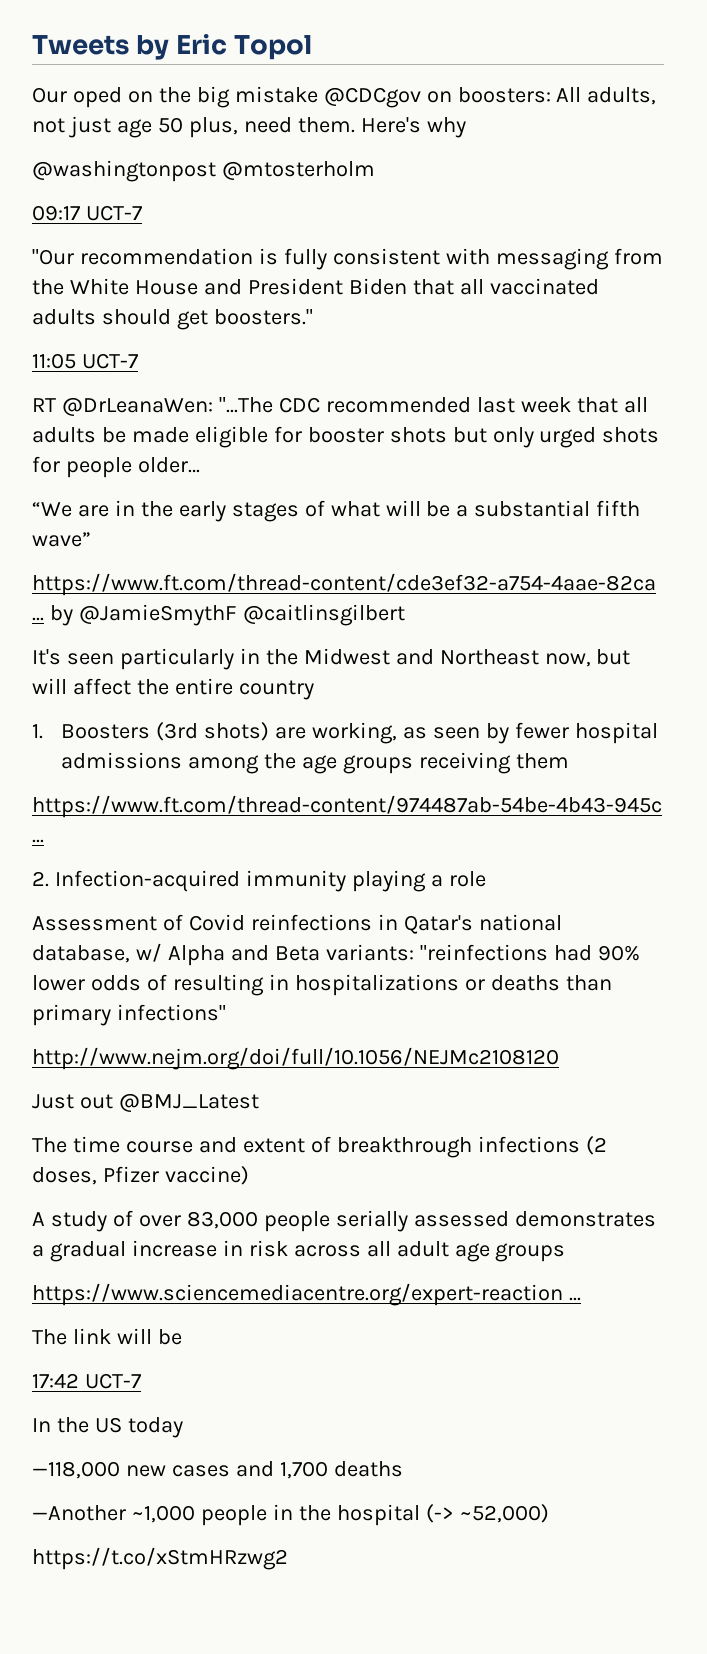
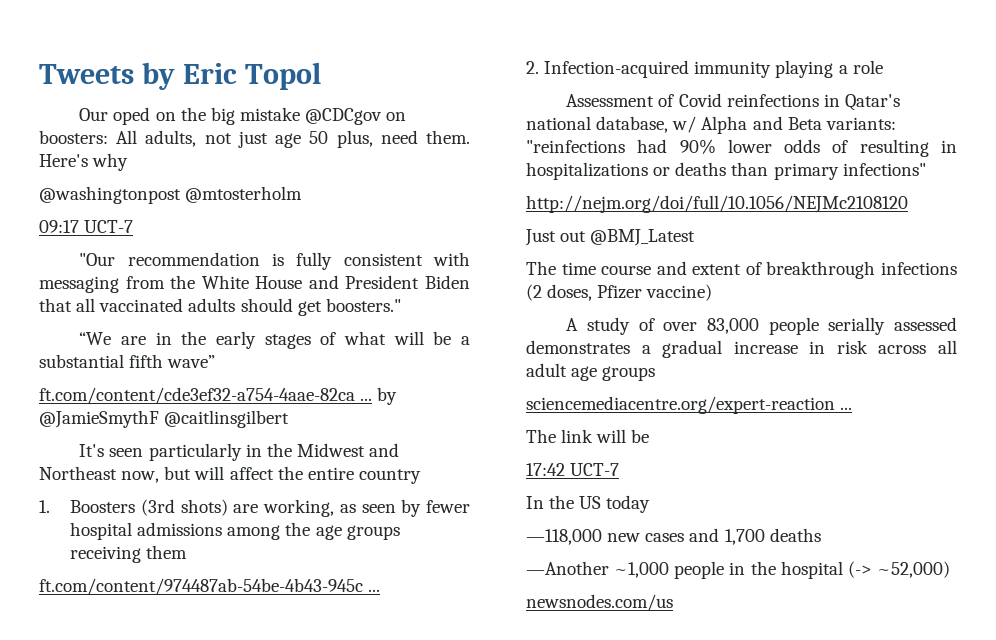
[32,353,138,369] [32,397,648,416] [32,426,660,448] [32,456,200,478] // 11:05 UCT-7 // RT @DrLeanaWen: "...The CDC recommended last week that all adults be made eligible for booster shots but only urged shots for people older… -> (401, 305) none
[32,573,656,596] https://www.ft.com/thread-content/cde3ef32-a754-4aae-82ca -> [39,387,355,404] ft.com/content/cde3ef32-a754-4aae-82ca
[32,795,662,818] https://www.ft.com/thread-content/974487ab-54be-4b43-945c -> [39,578,363,595] ft.com/content/974487ab-54be-4b43-945c
[32,1047,559,1070] http://www.nejm.org/doi/full/10.1056/NEJMc2108120 -> [526,195,908,213] http://nejm.org/doi/full/10.1056/NEJMc2108120
[32,1283,563,1306] https://www.sciencemediacentre.org/expert-reaction -> [526,396,835,414] sciencemediacentre.org/expert-reaction
[32,1547,288,1570] https://t.co/xStmHRzwg2 -> [526,594,673,611] newsnodes.com/us

